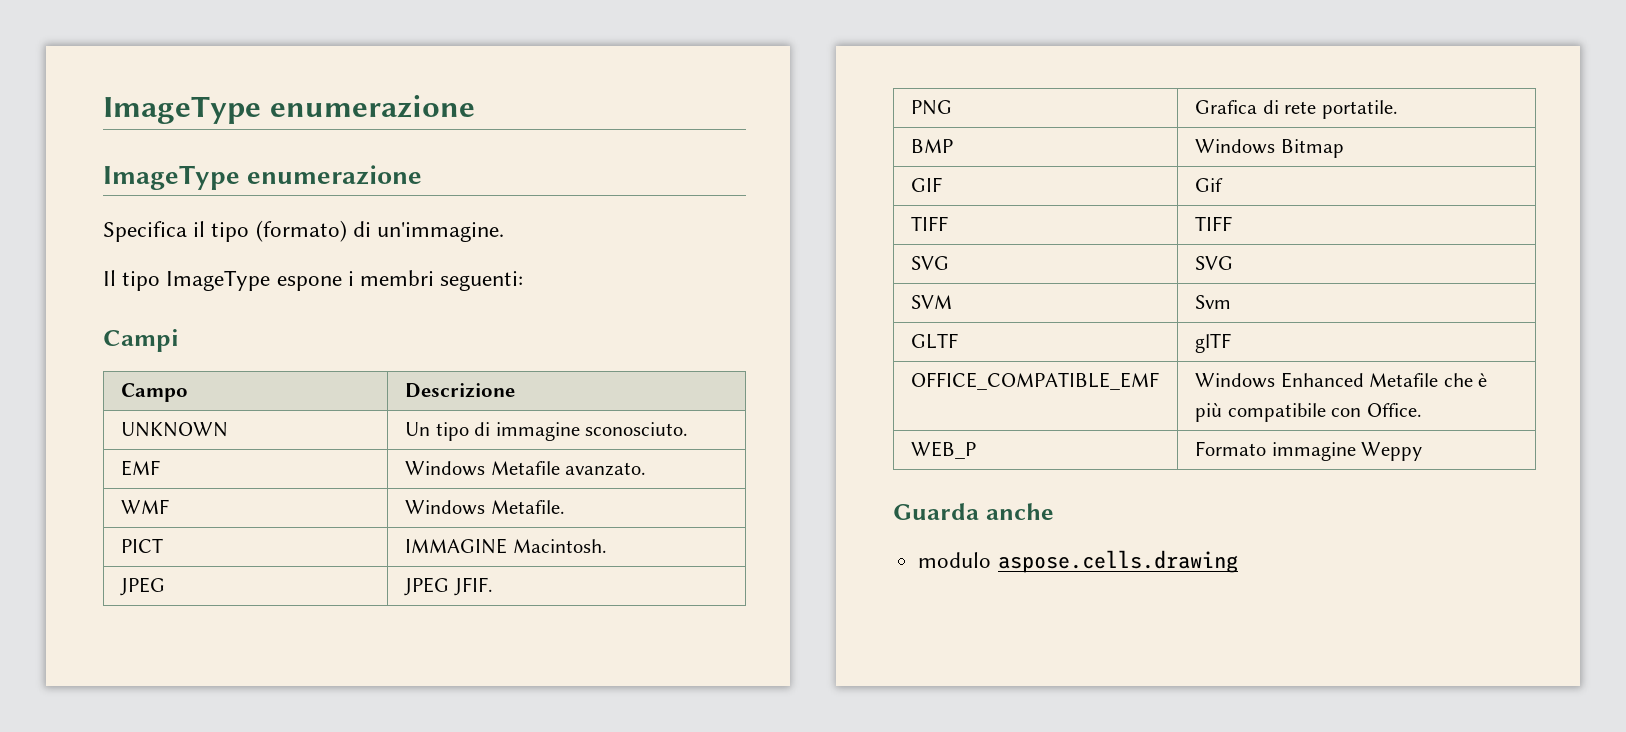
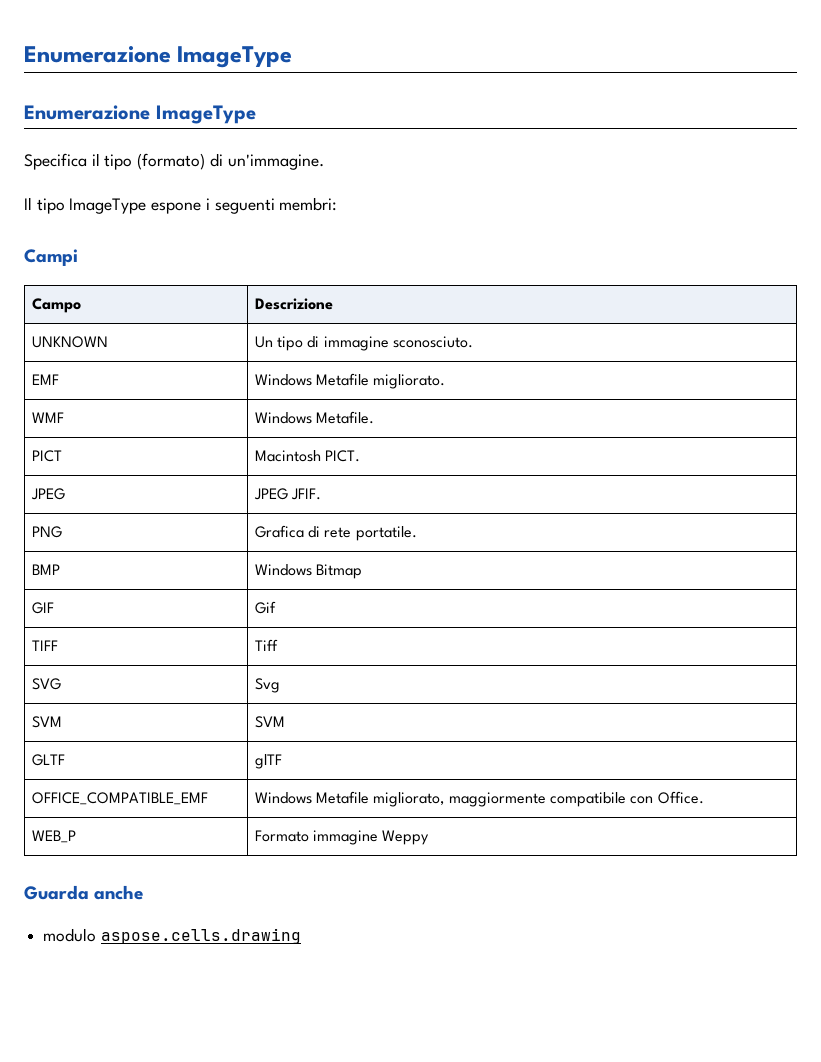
[103,95,475,124] [103,165,423,190] ImageType enumerazione // ImageType enumerazione -> [24,46,293,68] [24,105,256,124] Enumerazione ImageType // Enumerazione ImageType
[360,270,524,291] membri seguenti: -> [214,197,338,214] seguenti membri:
[565,462,647,476] avanzato. -> [373,374,446,389] migliorato.
[404,538,607,554] IMMAGINE Macintosh. -> [254,450,361,462] Macintosh PICT.
[1194,216,1232,231] TIFF -> [254,639,278,651] Tiff
[1194,256,1233,270] SVG -> [254,678,280,693] Svg
[1194,295,1231,309] Svm -> [254,716,285,728] SVM
[1280,372,1488,388] [1194,403,1222,422] Enhanced Metafile che è più -> [316,791,546,807] Metafile migliorato, maggiormente

